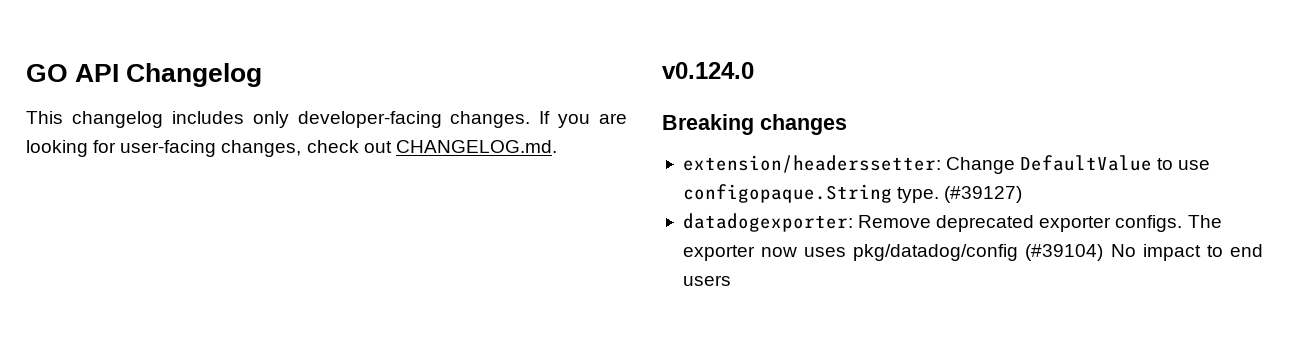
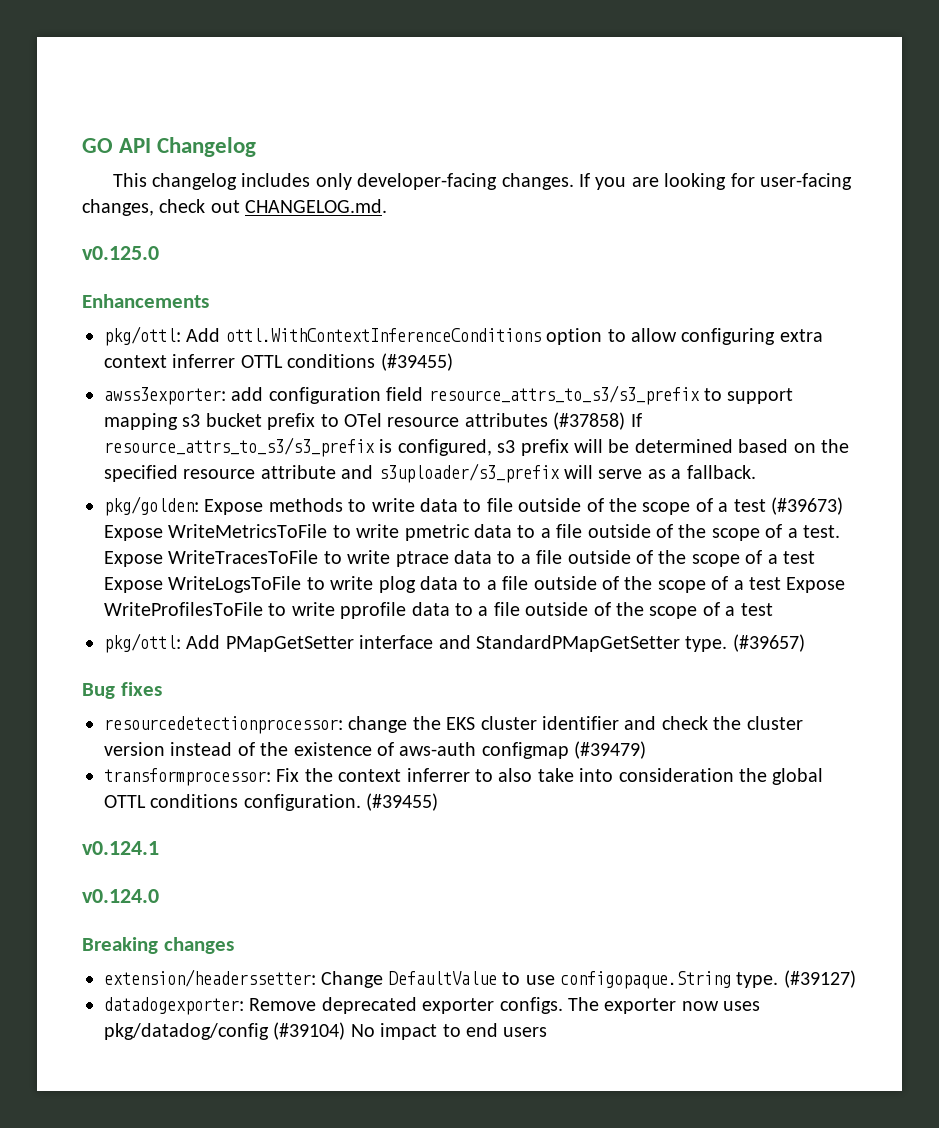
(557, 146) none -> [82,246,159,260] [82,294,209,308] [104,326,823,346] [104,353,453,371] [104,385,794,405] [104,412,642,430] [104,437,849,457] [104,463,756,483] [104,496,843,516] [104,524,840,541] [104,550,815,567] [104,576,846,593] [104,602,773,619] [104,633,805,653] [82,682,162,699] [104,716,803,734] [104,741,647,759] [104,768,824,786] [104,793,439,811] [82,841,159,855] // v0.125.0 // Enhancements // pkg/ottl: Add ottl.WithContextInferenceConditions option to allow configuring extra context inferrer OTTL conditions (#39455) // awss3exporter: add configuration field resource_attrs_to_s3/s3_prefix to support mapping s3 bucket prefix to OTel resource attributes (#37858) If resource_attrs_to_s3/s3_prefix is configured, s3 prefix will be determined based on the specified resource attribute and s3uploader/s3_prefix will serve as a fallback. // pkg/golden: Expose methods to write data to file outside of the scope of a test (#39673) Expose WriteMetricsToFile to write pmetric data to a file outside of the scope of a test. Expose WriteTracesToFile to write ptrace data to a file outside of the scope of a test Expose WriteLogsToFile to write plog data to a file outside of the scope of a test Expose WriteProfilesToFile to write pprofile data to a file outside of the scope of a test // pkg/ottl: Add PMapGetSetter interface and StandardPMapGetSetter type. (#39657) // Bug fixes // resourcedetectionprocessor: change the EKS cluster identifier and check the cluster version instead of the existence of aws-auth configmap (#39479) // transformprocessor: Fix the context inferrer to also take into consideration the global OTTL conditions configuration. (#39455) // v0.124.1

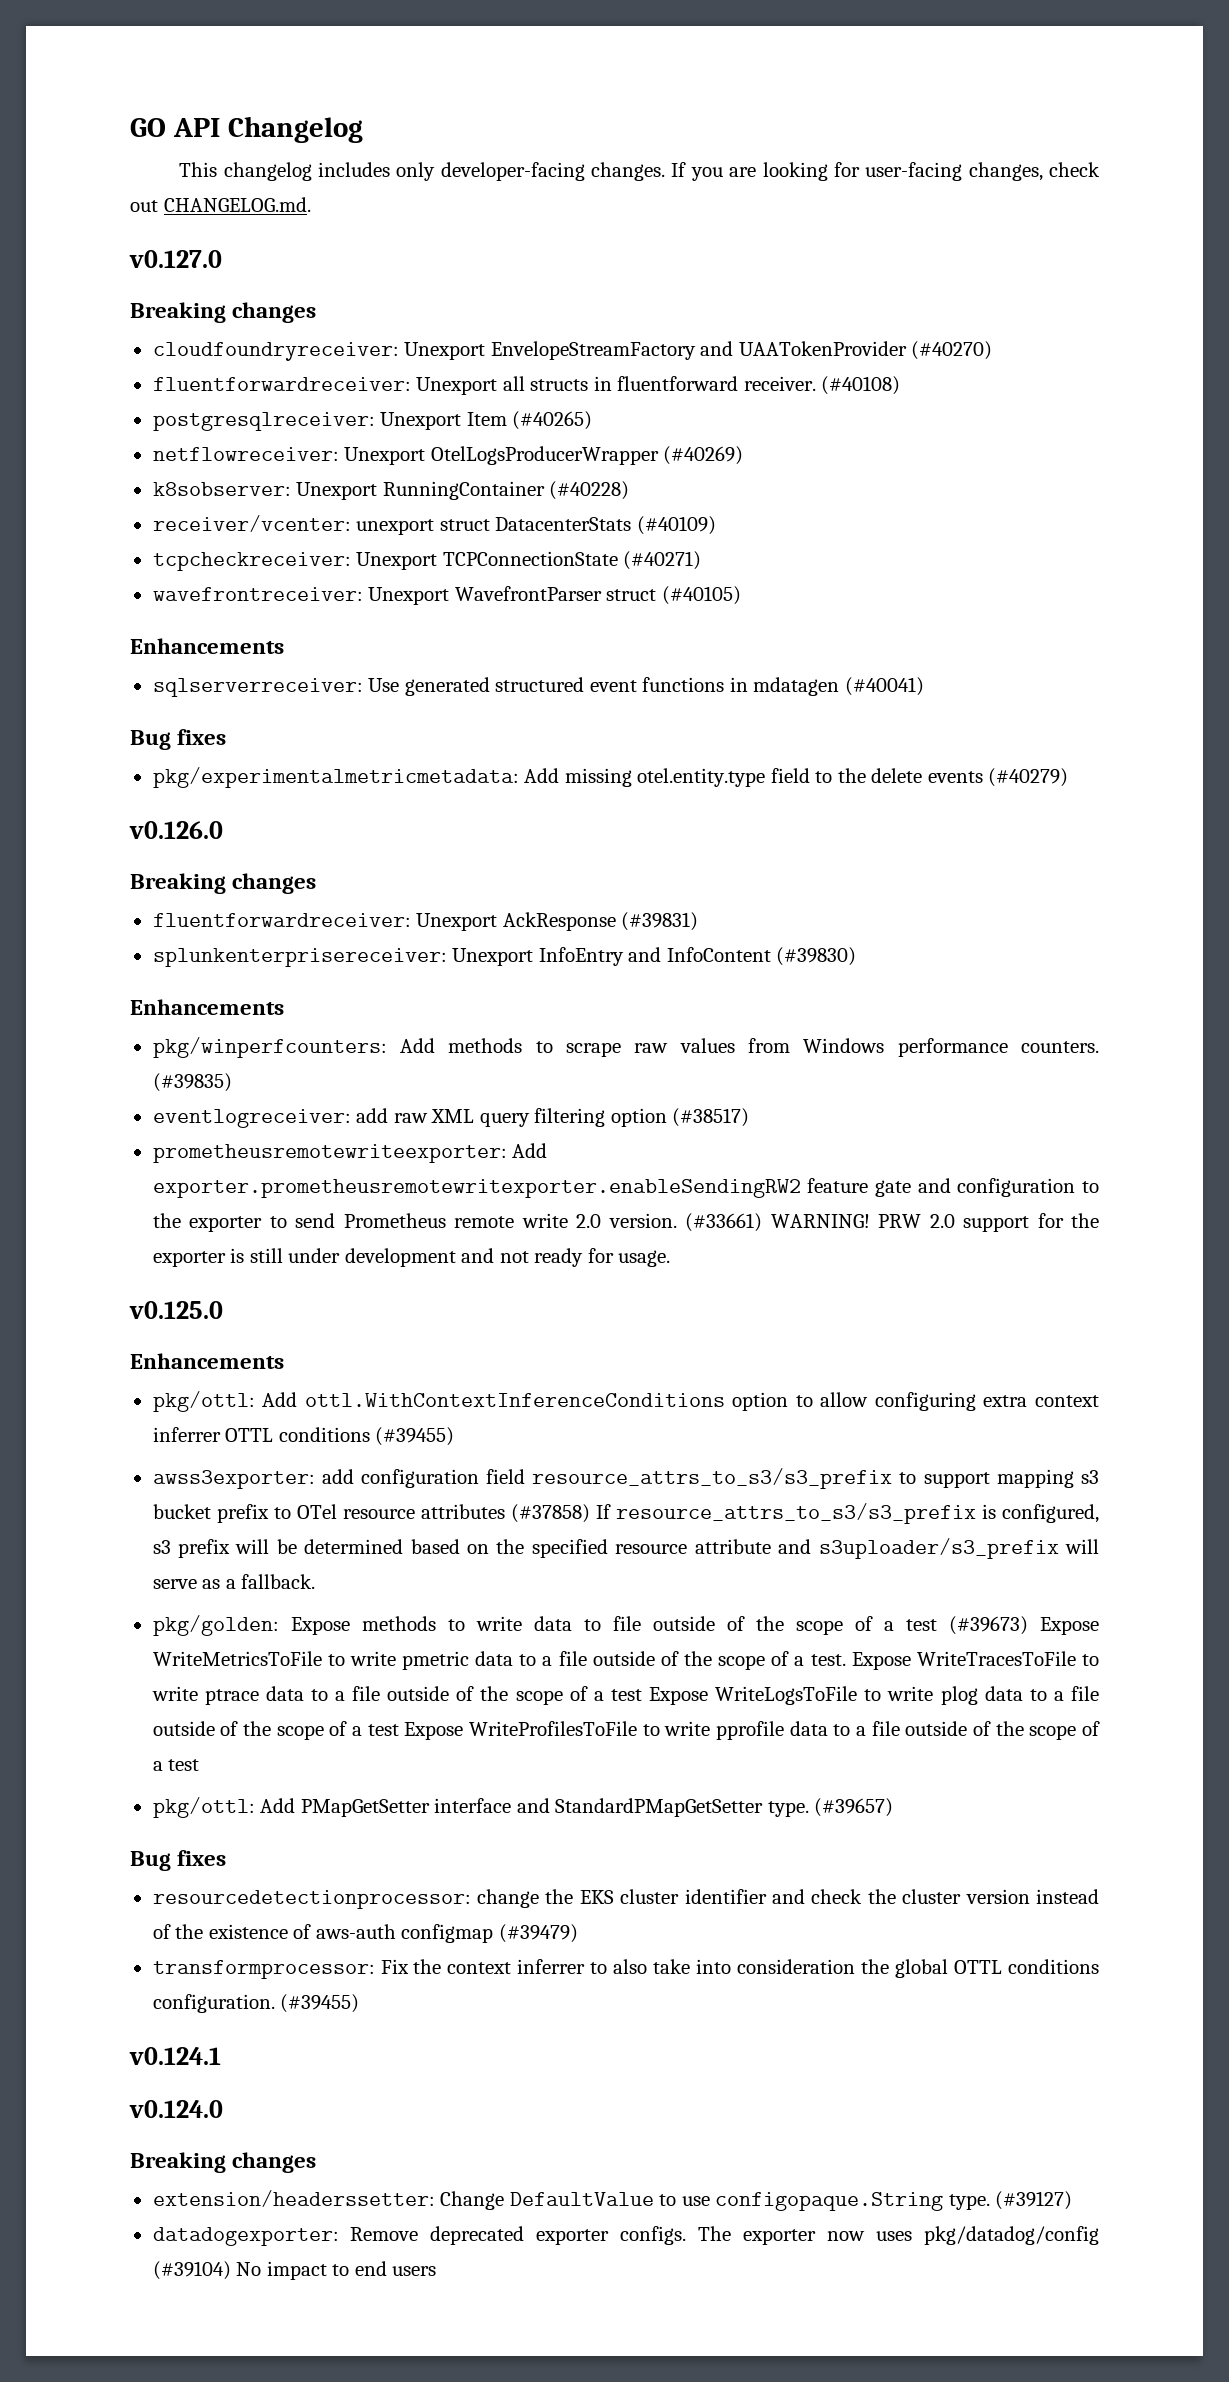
(388, 206) none -> [129,250,222,268] [130,302,317,323] [152,341,993,361] [152,376,901,395] [152,411,593,431] [152,446,744,465] [152,481,630,500] [152,515,716,535] [152,551,702,571] [152,586,741,605] [130,638,284,654] [152,677,924,697] [130,729,227,750] [152,767,1069,788] [129,821,223,839] [130,873,317,894] [152,912,699,931] [152,947,857,967] [130,999,284,1015] [152,1037,1100,1058] [152,1073,232,1092] [152,1108,750,1128] [152,1143,548,1163] [152,1178,1100,1198] [152,1213,1099,1232] [152,1248,671,1267] // v0.127.0 // Breaking changes // cloudfoundryreceiver: Unexport EnvelopeStreamFactory and UAATokenProvider (#40270) // fluentforwardreceiver: Unexport all structs in fluentforward receiver. (#40108) // postgresqlreceiver: Unexport Item (#40265) // netflowreceiver: Unexport OtelLogsProducerWrapper (#40269) // k8sobserver: Unexport RunningContainer (#40228) // receiver/vcenter: unexport struct DatacenterStats (#40109) // tcpcheckreceiver: Unexport TCPConnectionState (#40271) // wavefrontreceiver: Unexport WavefrontParser struct (#40105) // Enhancements // sqlserverreceiver: Use generated structured event functions in mdatagen (#40041) // Bug fixes // pkg/experimentalmetricmetadata: Add missing otel.entity.type field to the delete events (#40279) // v0.126.0 // Breaking changes // fluentforwardreceiver: Unexport AckResponse (#39831) // splunkenterprisereceiver: Unexport InfoEntry and InfoContent (#39830) // Enhancements // pkg/winperfcounters: Add methods to scrape raw values from Windows performance counters. (#39835) // eventlogreceiver: add raw XML query filtering option (#38517) // prometheusremotewriteexporter: Add exporter.prometheusremotewritexporter.enableSendingRW2 feature gate and configuration to the exporter to send Prometheus remote write 2.0 version. (#33661) WARNING! PRW 2.0 support for the exporter is still under development and not ready for usage.

